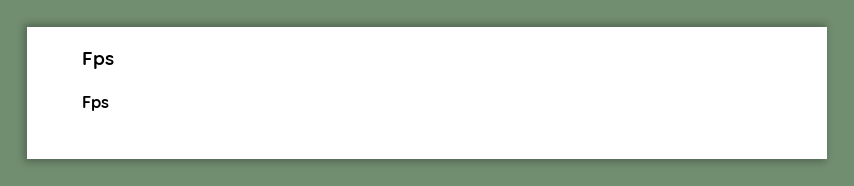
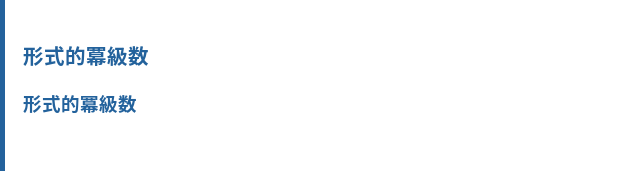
[82,52,114,69] [82,96,109,111] Fps // Fps -> [23,46,149,67] [23,95,137,114] 形式的冪級数 // 形式的冪級数

